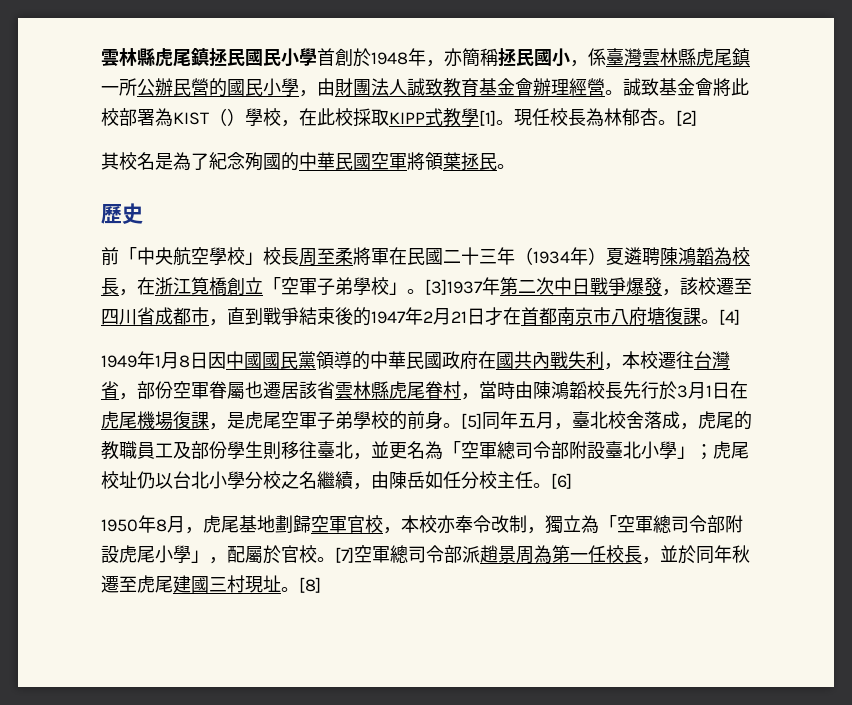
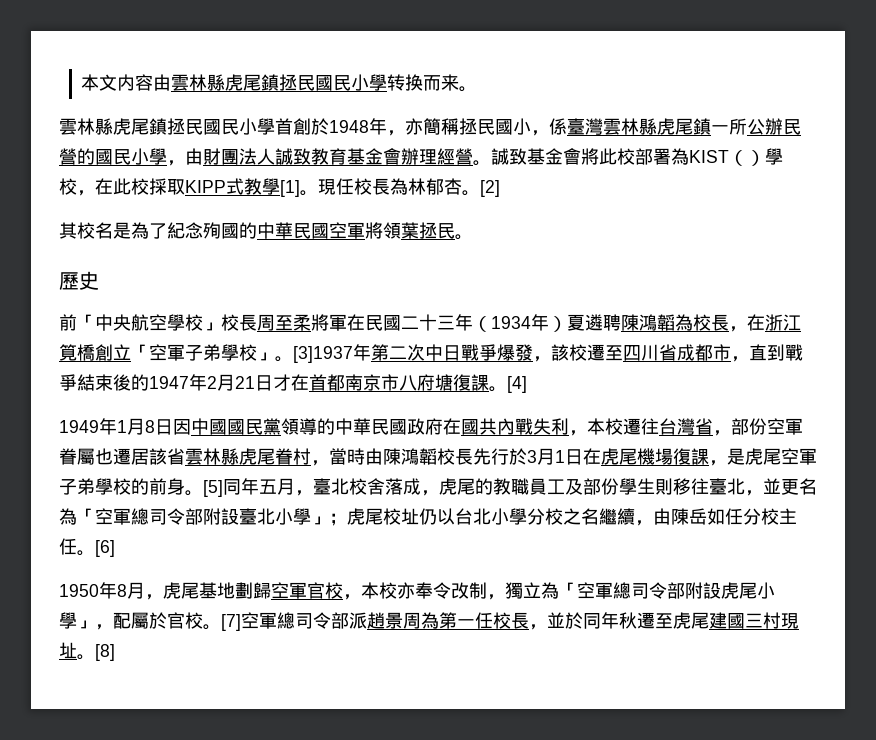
(101, 57) none -> [81,74,478,92] 本文内容由雲林縣虎尾鎮拯民國民小學转换而来。 //

